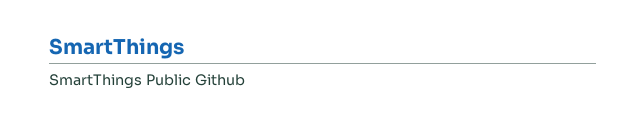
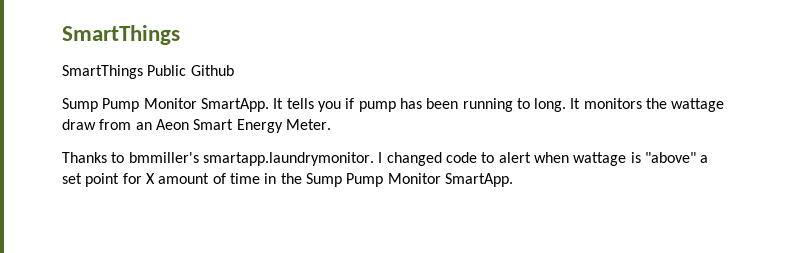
(245, 80) none -> [62,98,725,112] [62,119,331,133] [62,152,709,166] [62,173,513,187] // Sump Pump Monitor SmartApp. It tells you if pump has been running to long. It monitors the wattage draw from an Aeon Smart Energy Meter. // Thanks to bmmiller's smartapp.laundrymonitor. I changed code to alert when wattage is "above" a set point for X amount of time in the Sump Pump Monitor SmartApp.

